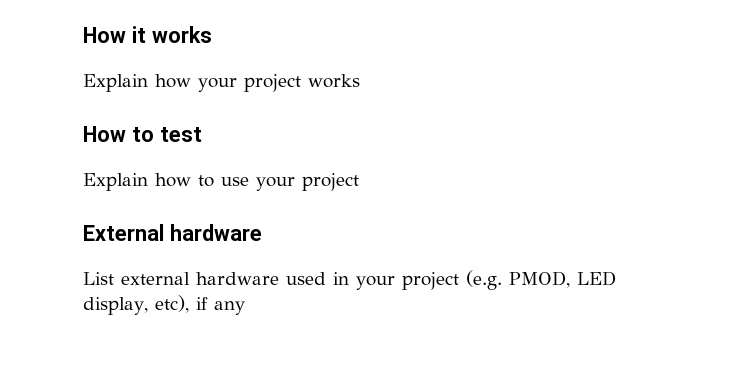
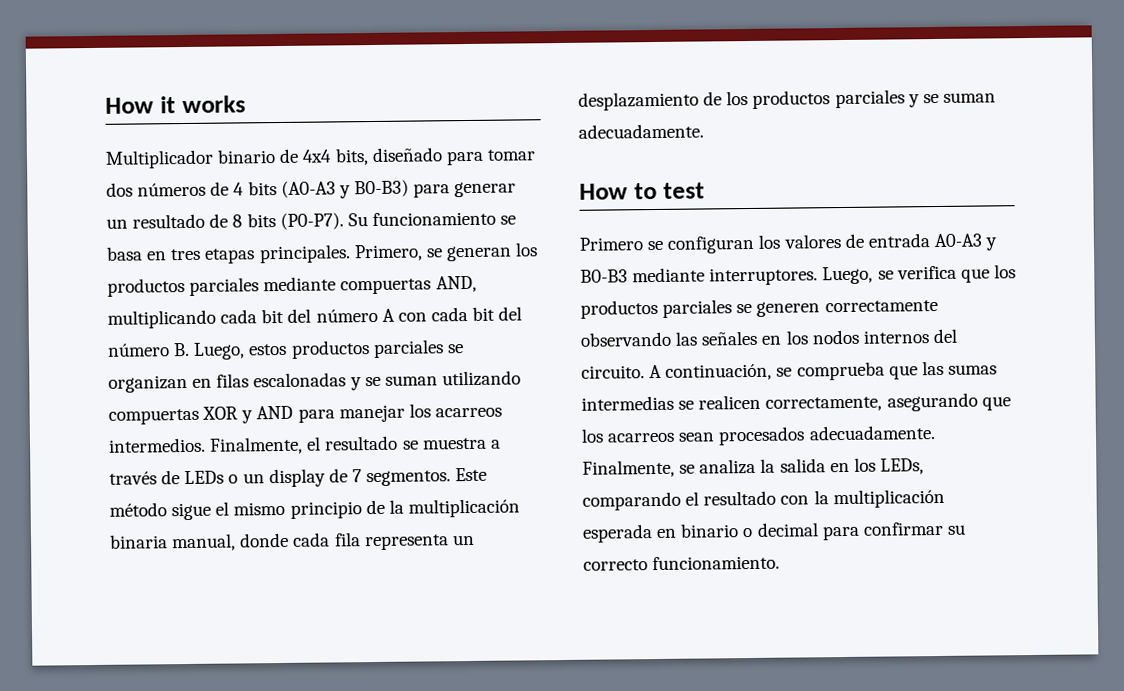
[83,74,360,92] [83,126,202,142] [83,173,359,191] [83,224,262,241] [83,270,616,290] [83,295,245,315] Explain how your project works // How to test // Explain how to use your project // External hardware // List external hardware used in your project (e.g. PMOD, LED display, etc), if any -> [105,147,536,169] [106,179,517,199] [106,211,517,230] [106,242,539,264] [107,275,477,297] [107,306,523,329] [107,339,464,360] [108,370,521,393] [108,403,502,425] [108,435,501,455] [109,467,488,488] [109,498,520,521] [109,532,475,552] [578,89,996,111] [578,123,704,139] [579,182,705,200] [579,233,999,254] [580,264,1016,286] [580,299,938,319] [580,328,957,347] [581,360,997,381] [581,392,1011,412] [581,425,936,446] [582,457,924,478] [582,488,945,511] [582,521,966,543] [583,555,781,571] Multiplicador binario de 4x4 bits, diseñado para tomar dos números de 4 bits (A0-A3 y B0-B3) para generar un resultado de 8 bits (P0-P7). Su funcionamiento se basa en tres etapas principales. Primero, se generan los productos parciales mediante compuertas AND, multiplicando cada bit del número A con cada bit del número B. Luego, estos productos parciales se organizan en filas escalonadas y se suman utilizando compuertas XOR y AND para manejar los acarreos intermedios. Finalmente, el resultado se muestra a través de LEDs o un display de 7 segmentos. Este método sigue el mismo principio de la multiplicación binaria manual, donde cada fila representa un desplazamiento de los productos parciales y se suman adecuadamente. // How to test // Primero se configuran los valores de entrada A0-A3 y B0-B3 mediante interruptores. Luego, se verifica que los productos parciales se generen correctamente observando las señales en los nodos internos del circuito. A continuación, se comprueba que las sumas intermedias se realicen correctamente, asegurando que los acarreos sean procesados adecuadamente. Finalmente, se analiza la salida en los LEDs, comparando el resultado con la multiplicación esperada en binario o decimal para confirmar su correcto funcionamiento.

